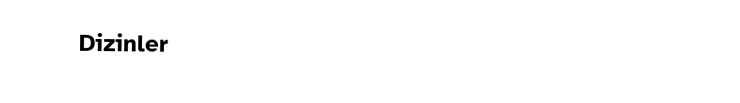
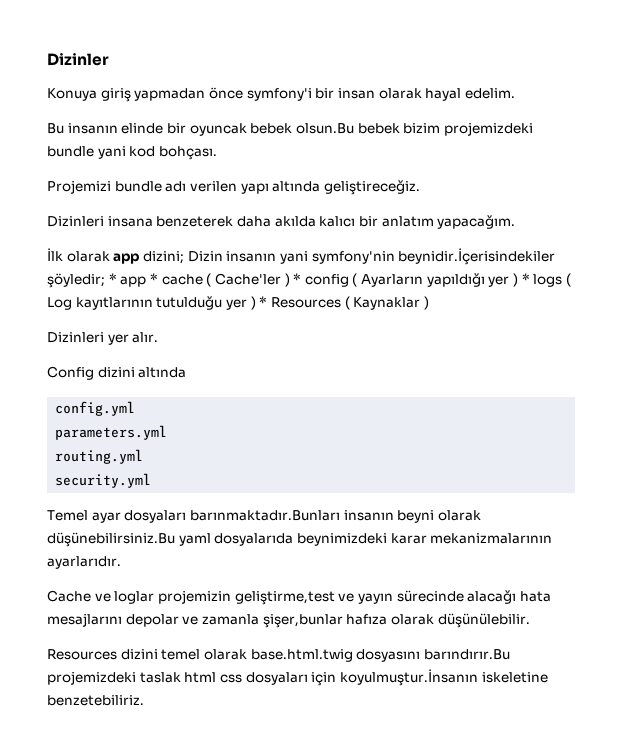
(169, 42) none -> [47,87,515,102] [47,122,533,136] [47,146,217,160] [47,180,420,195] [47,215,516,229] [47,248,556,265] [47,273,571,288] [47,296,429,310] [47,332,159,345] [47,366,187,380] [55,401,136,416] [55,425,168,440] [55,449,144,464] [55,473,152,488] [47,510,481,523] [47,532,553,547] [47,556,121,569] [47,590,551,605] [47,613,530,628] [47,649,510,662] [47,669,548,686] [47,695,144,706] // Konuya giriş yapmadan önce symfony'i bir insan olarak hayal edelim. // Bu insanın elinde bir oyuncak bebek olsun.Bu bebek bizim projemizdeki bundle yani kod bohçası. // Projemizi bundle adı verilen yapı altında geliştireceğiz. // Dizinleri insana benzeterek daha akılda kalıcı bir anlatım yapacağım. // İlk olarak app dizini; Dizin insanın yani symfony'nin beynidir.İçerisindekiler şöyledir; * app * cache ( Cache'ler ) * config ( Ayarların yapıldığı yer ) * logs ( Log kayıtlarının tutulduğu yer ) * Resources ( Kaynaklar ) // Dizinleri yer alır. // Config dizini altında // config.yml // parameters.yml // routing.yml // security.yml // Temel ayar dosyaları barınmaktadır.Bunları insanın beyni olarak düşünebilirsiniz.Bu yaml dosyalarıda beynimizdeki karar mekanizmalarının ayarlarıdır. // Cache ve loglar projemizin geliştirme,test ve yayın sürecinde alacağı hata mesajlarını depolar ve zamanla şişer,bunlar hafıza olarak düşünülebilir. // Resources dizini temel olarak base.html.twig dosyasını barındırır.Bu projemizdeki taslak html css dosyaları için koyulmuştur.İnsanın iskeletine benzetebiliriz.

